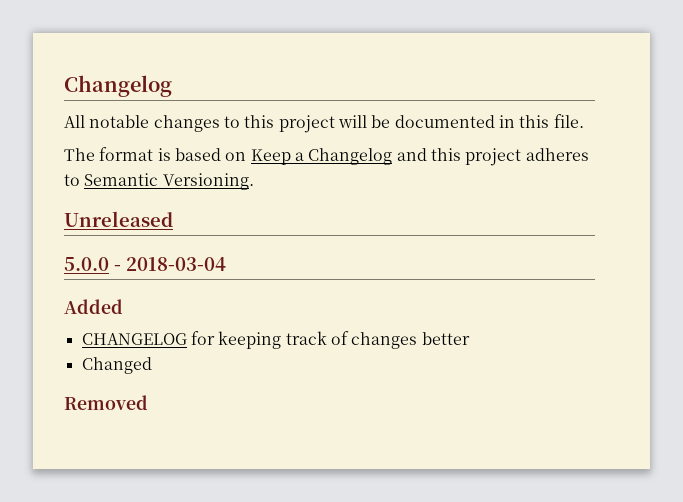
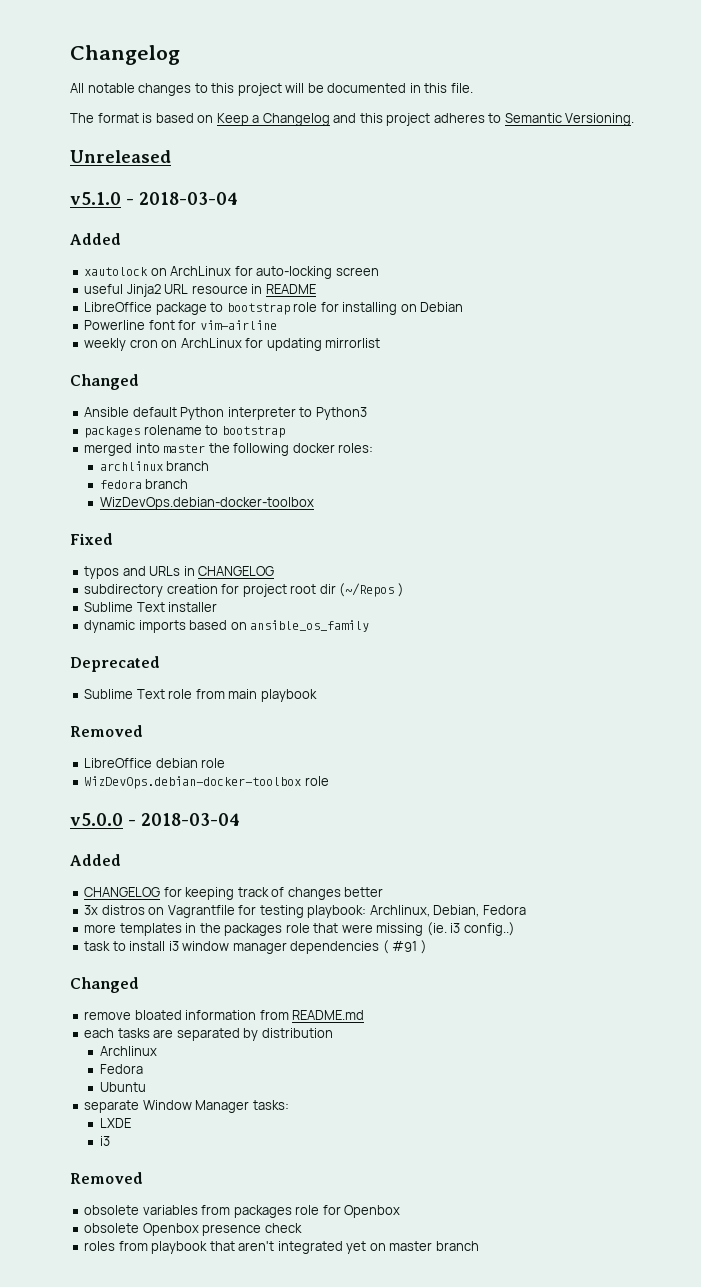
[64,257,109,271] 5.0.0 -> [70,192,238,205] [70,233,121,245] [84,266,379,279] [84,284,316,297] [84,302,464,315] [84,320,277,330] [84,338,381,351] [70,374,139,390] [84,407,367,420] [84,425,285,438] [84,443,374,456] [99,461,210,471] [99,479,189,489] [99,497,314,510] [70,533,113,545] [84,566,275,579] [84,583,404,597] [84,602,218,612] [84,620,370,633] [70,656,160,672] [84,689,317,702] [70,725,143,737] [84,758,226,768] [84,776,329,789] [70,813,123,826] v5.1.0 - 2018-03-04 // Added // xautolock on ArchLinux for auto-locking screen // useful Jinja2 URL resource in README // LibreOffice package to bootstrap role for installing on Debian // Powerline font for vim-airline // weekly cron on ArchLinux for updating mirrorlist // Changed // Ansible default Python interpreter to Python3 // packages rolename to bootstrap // merged into master the following docker roles: // archlinux branch // fedora branch // WizDevOps.debian-docker-toolbox // Fixed // typos and URLs in CHANGELOG // subdirectory creation for project root dir (~/Repos ) // Sublime Text installer // dynamic imports based on ansible_os_family // Deprecated // Sublime Text role from main playbook // Removed // LibreOffice debian role // WizDevOps.debian-docker-toolbox role // v5.0.0
[81,357,152,374] [64,395,148,410] Changed // Removed -> [84,905,526,918] [84,922,515,936] [84,940,427,954] [70,977,139,993] [84,1010,365,1020] [84,1028,333,1041] [99,1046,157,1056] [99,1064,143,1074] [99,1082,146,1092] [84,1100,289,1113] [99,1118,131,1128] [99,1136,110,1146] [70,1172,143,1184] [84,1205,401,1218] [84,1223,302,1236] [84,1241,479,1254] 3x distros on Vagrantfile for testing playbook: Archlinux, Debian, Fedora // more templates in the packages role that were missing (ie. i3 config..) // task to install i3 window manager dependencies ( #91 ) // Changed // remove bloated information from README.md // each tasks are separated by distribution // Archlinux // Fedora // Ubuntu // separate Window Manager tasks: // LXDE // i3 // Removed // obsolete variables from packages role for Openbox // obsolete Openbox presence check // roles from playbook that aren't integrated yet on master branch

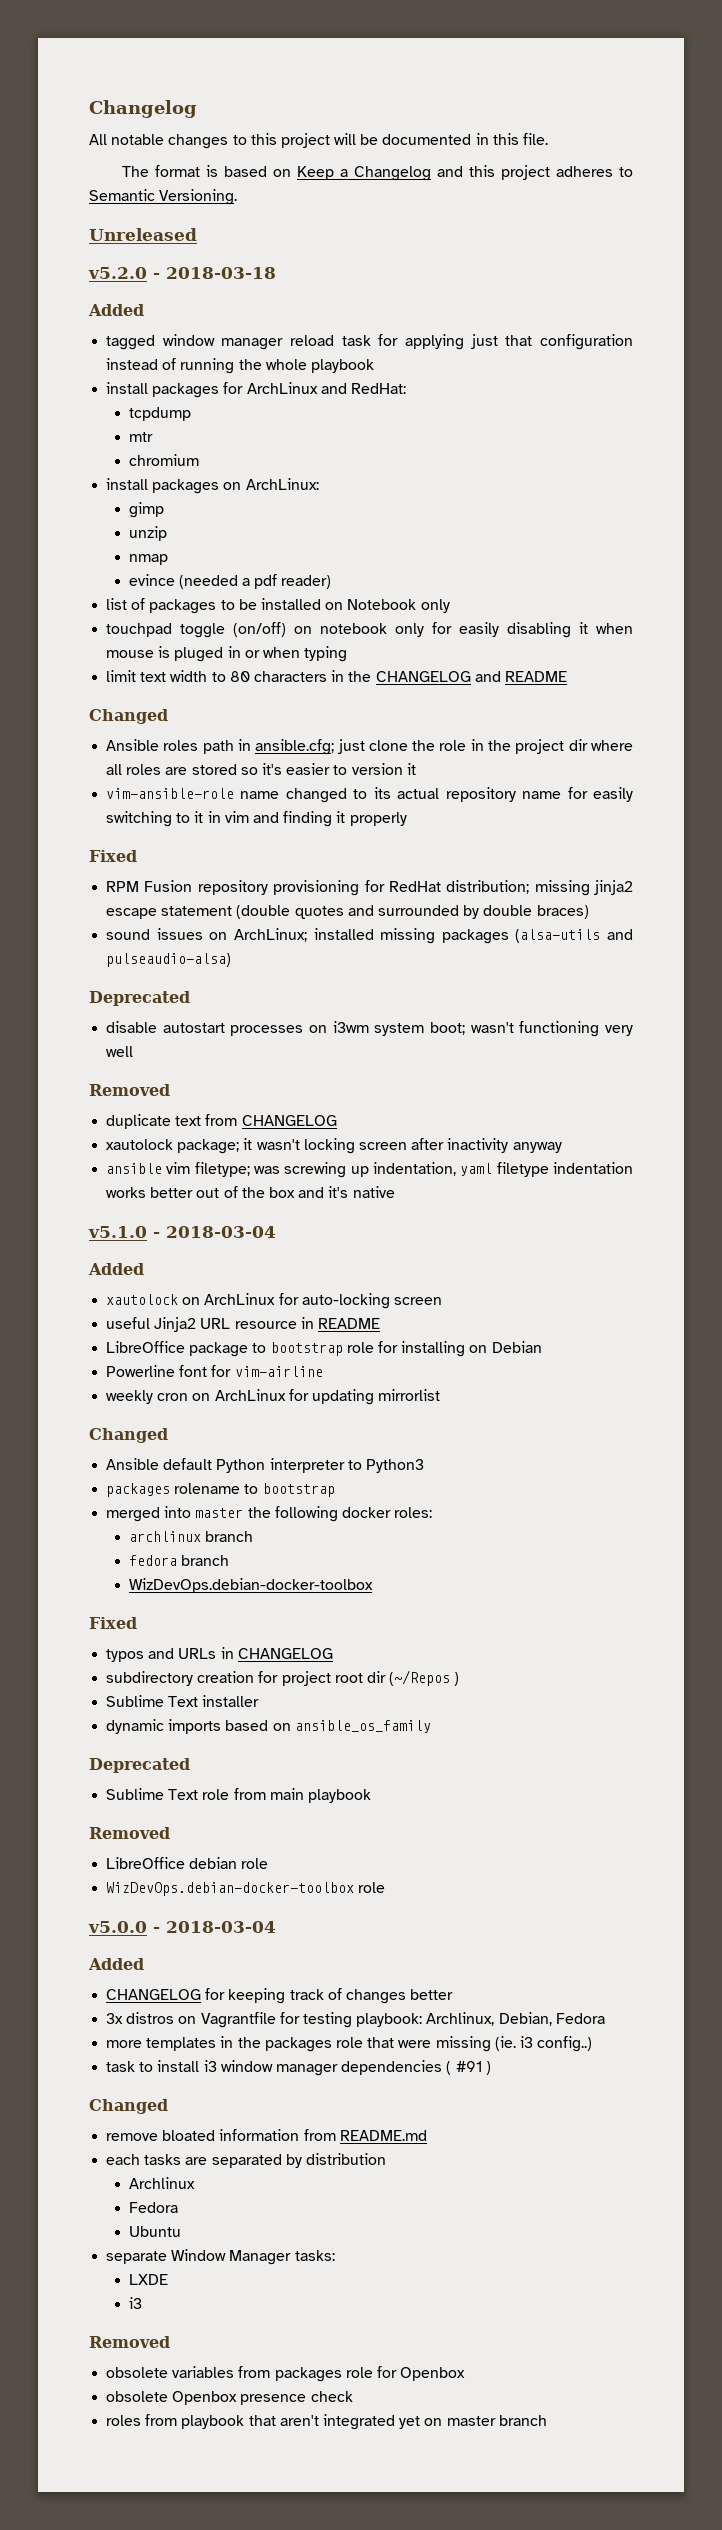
(171, 156) none -> [88,267,276,279] [88,304,144,316] [106,334,633,350] [106,358,374,374] [106,382,406,398] [128,407,191,421] [128,432,153,442] [128,454,199,466] [106,478,319,494] [128,502,164,518] [128,526,167,541] [128,554,168,565] [128,574,332,589] [106,598,450,614] [106,622,633,638] [106,646,348,662] [106,670,567,682] [89,709,168,724] [106,739,634,755] [106,763,416,775] [106,787,633,803] [106,811,407,827] [89,850,137,862] [106,880,633,896] [106,905,589,919] [106,928,633,944] [106,953,232,967] [89,991,190,1006] [106,1021,633,1037] [106,1046,134,1057] [89,1084,170,1096] [106,1114,337,1129] [106,1138,562,1154] [106,1162,633,1178] [106,1186,395,1198] // v5.2.0 - 2018-03-18 // Added // tagged window manager reload task for applying just that configuration instead of running the whole playbook // install packages for ArchLinux and RedHat: // tcpdump // mtr // chromium // install packages on ArchLinux: // gimp // unzip // nmap // evince (needed a pdf reader) // list of packages to be installed on Notebook only // touchpad toggle (on/off) on notebook only for easily disabling it when mouse is pluged in or when typing // limit text width to 80 characters in the CHANGELOG and README // Changed // Ansible roles path in ansible.cfg; just clone the role in the project dir where all roles are stored so it's easier to version it // vim-ansible-role name changed to its actual repository name for easily switching to it in vim and finding it properly // Fixed // RPM Fusion repository provisioning for RedHat distribution; missing jinja2 escape statement (double quotes and surrounded by double braces) // sound issues on ArchLinux; installed missing packages (alsa-utils and pulseaudio-alsa) // Deprecated // disable autostart processes on i3wm system boot; wasn't functioning very well // Removed // duplicate text from CHANGELOG // xautolock package; it wasn't locking screen after inactivity anyway // ansible vim filetype; was screwing up indentation, yaml filetype indentation works better out of the box and it's native

